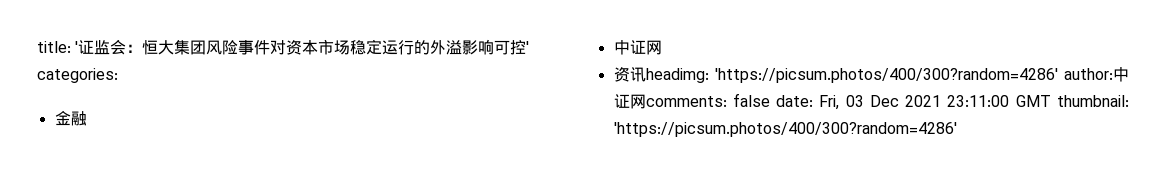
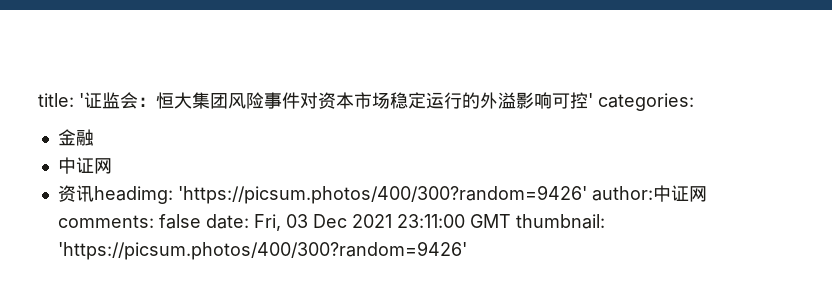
[714,68,1058,83] 'https://picsum.photos/400/300?random=4286' -> [177,185,587,204] 'https://picsum.photos/400/300?random=9426'
[613,122,957,137] 'https://picsum.photos/400/300?random=4286' -> [57,241,467,260] 'https://picsum.photos/400/300?random=9426'

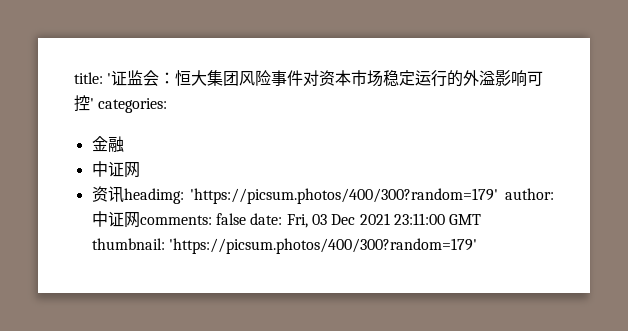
[177,185,587,204] 'https://picsum.photos/400/300?random=9426' -> [190,188,499,204] 'https://picsum.photos/400/300?random=179'
[57,241,467,260] 'https://picsum.photos/400/300?random=9426' -> [168,238,477,254] 'https://picsum.photos/400/300?random=179'

